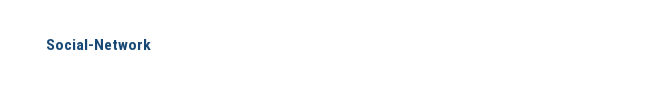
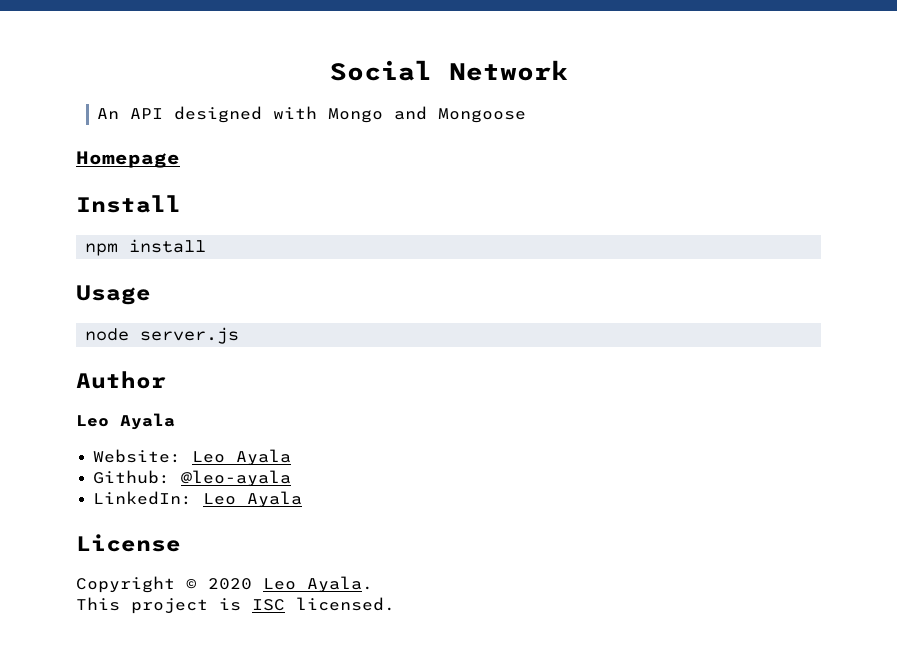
[46,39,151,50] Social-Network -> [329,60,568,81] [97,106,527,123] [76,151,180,168] [76,195,181,213] [85,239,207,256] [76,285,151,305] [85,327,240,344] [76,371,166,389] [76,413,175,430] [93,449,292,466] [93,470,292,487] [93,491,303,508] [76,534,181,552] [76,576,373,593] [76,597,395,614] Social Network // An API designed with Mongo and Mongoose // Homepage // Install // npm install // Usage // node server.js // Author // Leo Ayala // Website: Leo Ayala // Github: @leo-ayala // LinkedIn: Leo Ayala // License // Copyright © 2020 Leo Ayala. // This project is ISC licensed.

